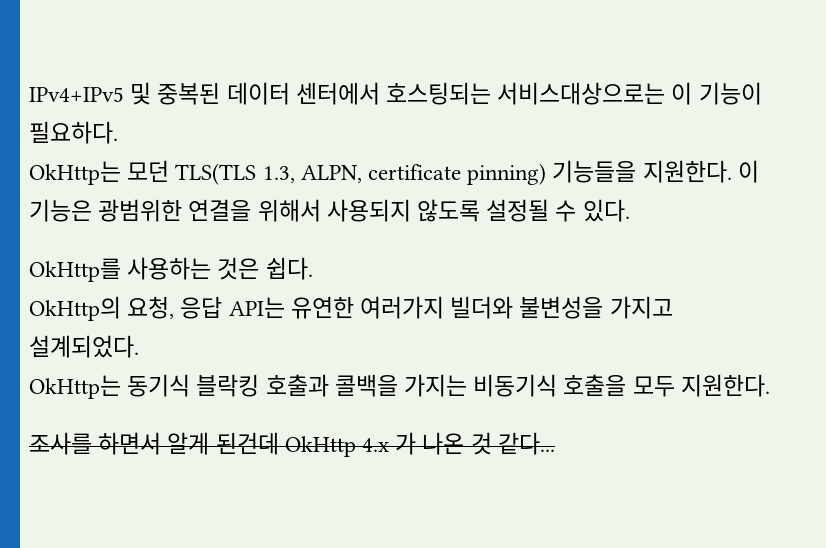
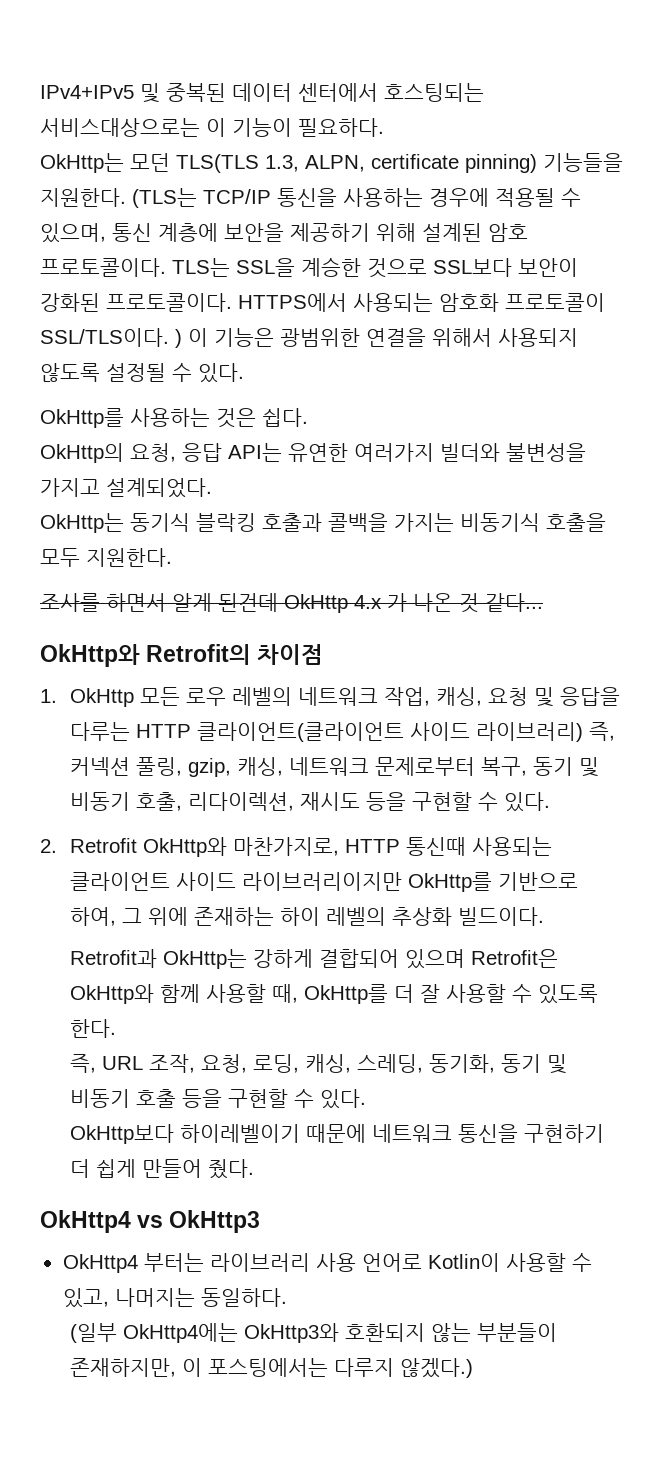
(732, 171) none -> [132,188,581,208] [40,223,528,243] [40,257,578,278] [40,293,605,312] [40,328,182,348] (TLS는 TCP/IP 통신을 사용하는 경우에 적용될 수 있으며, 통신 계층에 보안을 제공하기 위해 설계된 암호 프로토콜이다. TLS는 SSL을 계승한 것으로 SSL보다 보안이 강화된 프로토콜이다. HTTPS에서 사용되는 암호화 프로토콜이 SSL/TLS이다. )
(555, 443) none -> [40,644,324,667] [40,687,620,707] [69,722,615,742] [69,757,599,777] [69,792,550,812] [40,837,552,857] [69,872,578,892] [69,907,544,926] [69,949,558,969] [69,984,598,1004] [69,1019,116,1038] [69,1054,567,1074] [69,1089,366,1109] [69,1124,604,1144] [69,1159,254,1179] [40,1210,261,1233] [62,1253,592,1273] [62,1288,287,1308] [69,1323,557,1343] [69,1358,473,1378] // OkHttp와 Retrofit의 차이점 // 1. OkHttp 모든 로우 레벨의 네트워크 작업, 캐싱, 요청 및 응답을 다루는 HTTP 클라이언트(클라이언트 사이드 라이브러리) 즉, 커넥션 풀링, gzip, 캐싱, 네트워크 문제로부터 복구, 동기 및 비동기 호출, 리다이렉션, 재시도 등을 구현할 수 있다. // 2. Retrofit OkHttp와 마찬가지로, HTTP 통신때 사용되는 클라이언트 사이드 라이브러리이지만 OkHttp를 기반으로 하여, 그 위에 존재하는 하이 레벨의 추상화 빌드이다. // Retrofit과 OkHttp는 강하게 결합되어 있으며 Retrofit은 OkHttp와 함께 사용할 때, OkHttp를 더 잘 사용할 수 있도록 한다. // 즉, URL 조작, 요청, 로딩, 캐싱, 스레딩, 동기화, 동기 및 비동기 호출 등을 구현할 수 있다. // OkHttp보다 하이레벨이기 때문에 네트워크 통신을 구현하기 더 쉽게 만들어 줬다. // OkHttp4 vs OkHttp3 // OkHttp4 부터는 라이브러리 사용 언어로 Kotlin이 사용할 수 있고, 나머지는 동일하다. // (일부 OkHttp4에는 OkHttp3와 호환되지 않는 부분들이 존재하지만, 이 포스팅에서는 다루지 않겠다.)

